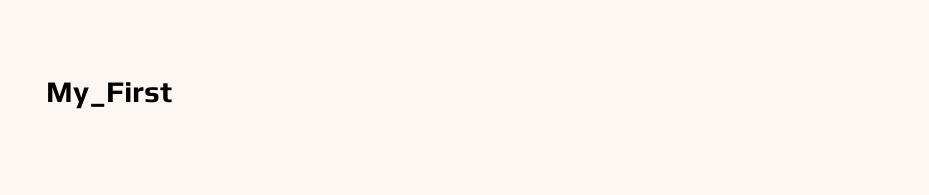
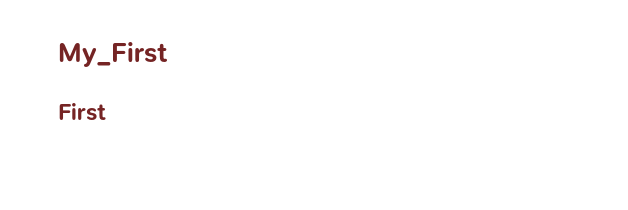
(172, 95) none -> [58,103,106,121] // First

